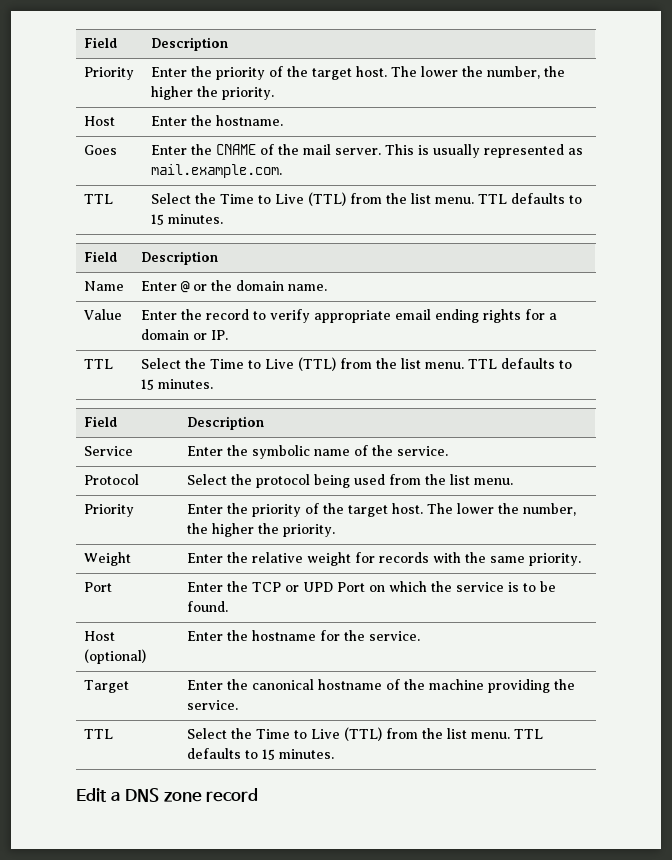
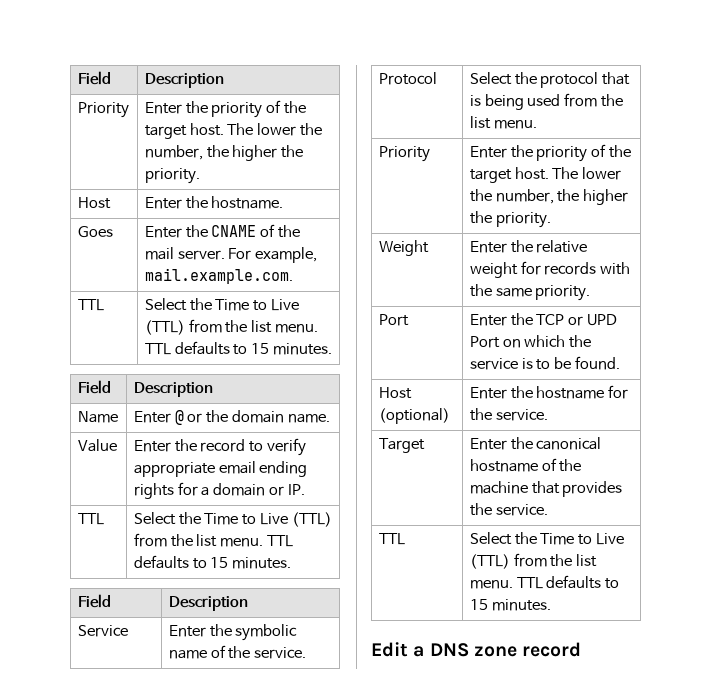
[385,144,584,158] This is usually represented as -> [228,247,318,263] For example,
(311, 481) none -> [602,72,631,85] [469,95,481,106] that is
[488,679,551,693] providing -> [531,481,623,497] that provides

